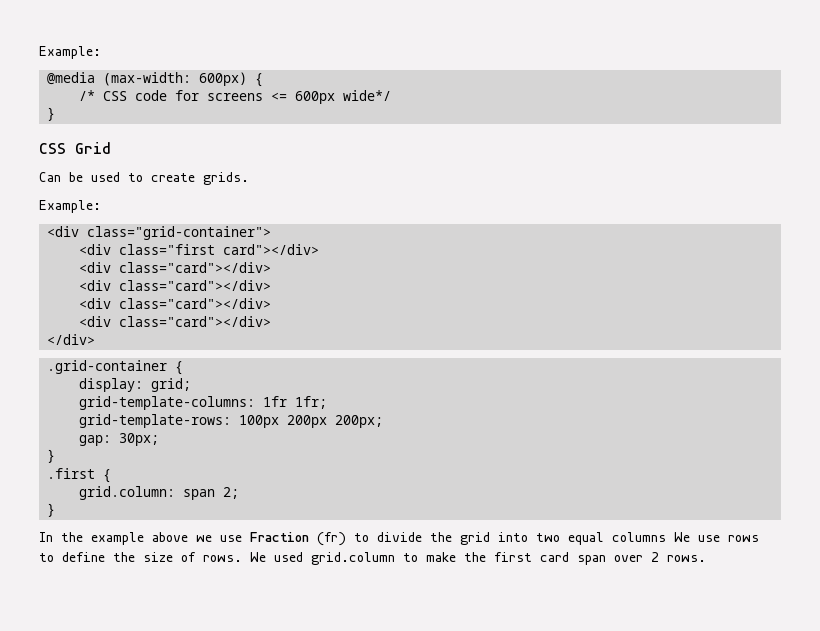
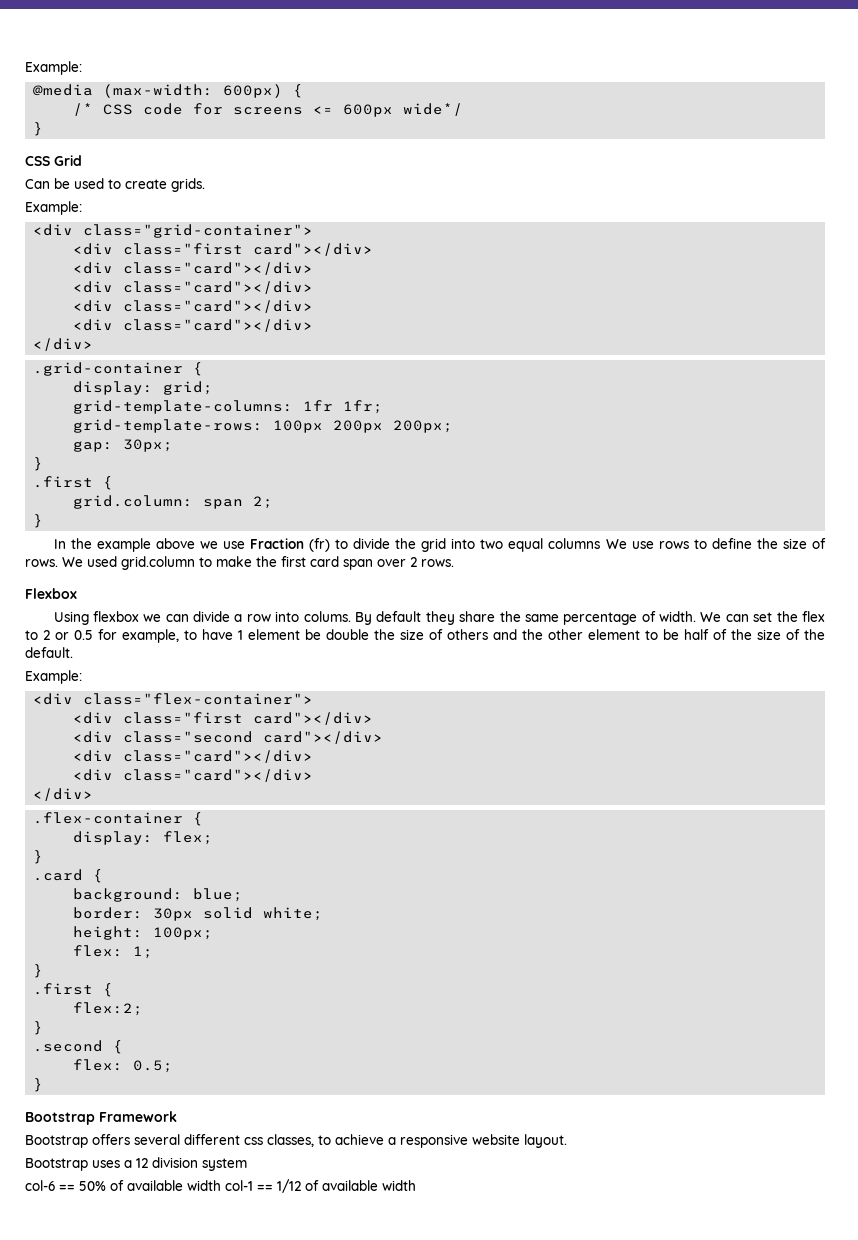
(706, 558) none -> [25,588,77,599] [53,611,825,625] [25,629,825,643] [25,647,73,658] [25,670,82,684] [33,693,314,705] [73,712,374,725] [73,731,384,744] [73,750,314,763] [73,769,314,782] [33,788,94,801] [33,812,204,826] [73,831,214,845] [33,850,44,864] [33,869,104,883] [73,888,244,902] [73,907,324,921] [73,926,214,940] [73,945,154,959] [33,964,44,978] [33,983,114,997] [73,1002,144,1016] [33,1021,44,1035] [33,1040,124,1054] [73,1059,174,1073] [33,1078,44,1092] [25,1111,177,1125] [25,1134,567,1148] [25,1157,247,1171] [25,1179,416,1193] // Flexbox // Using flexbox we can divide a row into colums. By default they share the same percentage of width. We can set the flex to 2 or 0.5 for example, to have 1 element be double the size of others and the other element to be half of the size of the default. // Example: // <div class="flex-container"> // <div class="first card"></div> // <div class="second card"></div> // <div class="card"></div> // <div class="card"></div> // </div> // .flex-container { // display: flex; // } // .card { // background: blue; // border: 30px solid white; // height: 100px; // flex: 1; // } // .first { // flex:2; // } // .second { // flex: 0.5; // } // Bootstrap Framework // Bootstrap offers several different css classes, to achieve a responsive website layout. // Bootstrap uses a 12 division system // col-6 == 50% of available width col-1 == 1/12 of available width

